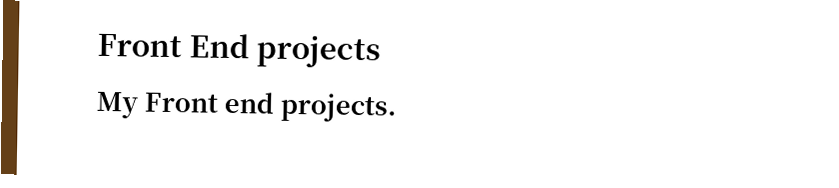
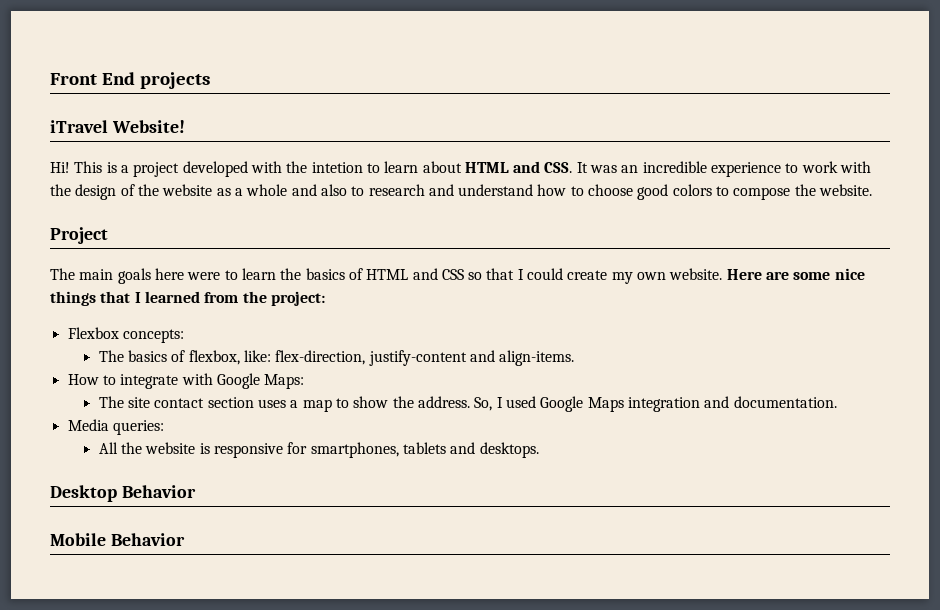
[96,91,397,123] My Front end projects. -> [50,120,185,133] [50,161,872,177] [50,184,873,200] [50,227,108,244] [50,268,865,284] [50,291,325,306] [67,327,184,343] [98,350,575,366] [67,373,305,389] [98,396,837,412] [67,419,164,435] [98,442,539,458] [50,485,196,502] [50,533,185,546] iTravel Website! // Hi! This is a project developed with the intetion to learn about HTML and CSS. It was an incredible experience to work with the design of the website as a whole and also to research and understand how to choose good colors to compose the website. // Project // The main goals here were to learn the basics of HTML and CSS so that I could create my own website. Here are some nice things that I learned from the project: // Flexbox concepts: // The basics of flexbox, like: flex-direction, justify-content and align-items. // How to integrate with Google Maps: // The site contact section uses a map to show the address. So, I used Google Maps integration and documentation. // Media queries: // All the website is responsive for smartphones, tablets and desktops. // Desktop Behavior // Mobile Behavior

